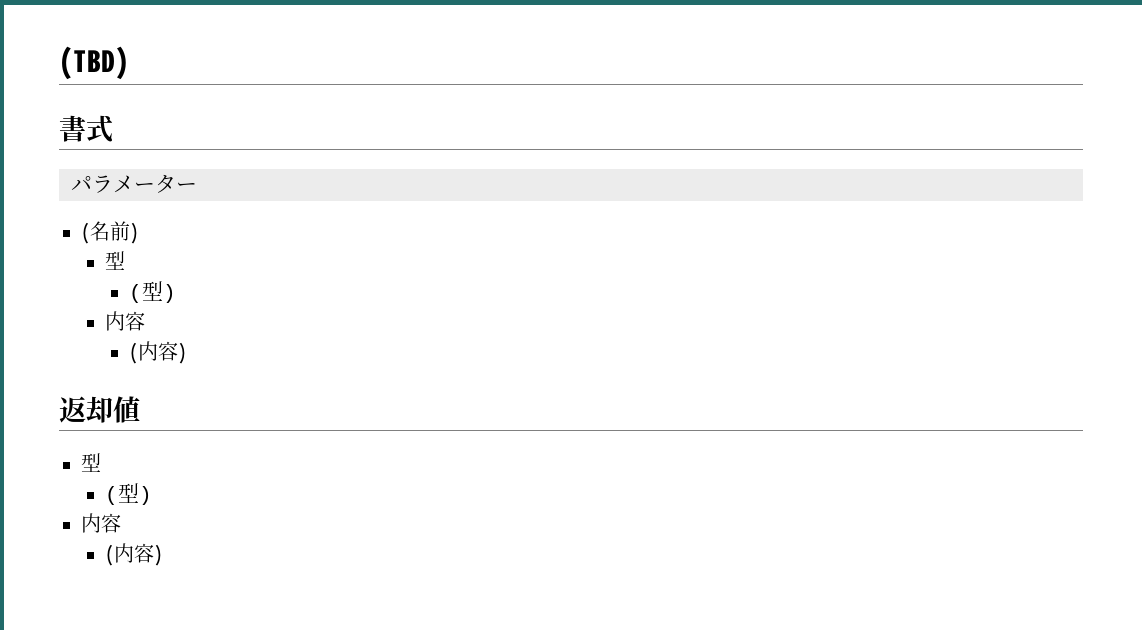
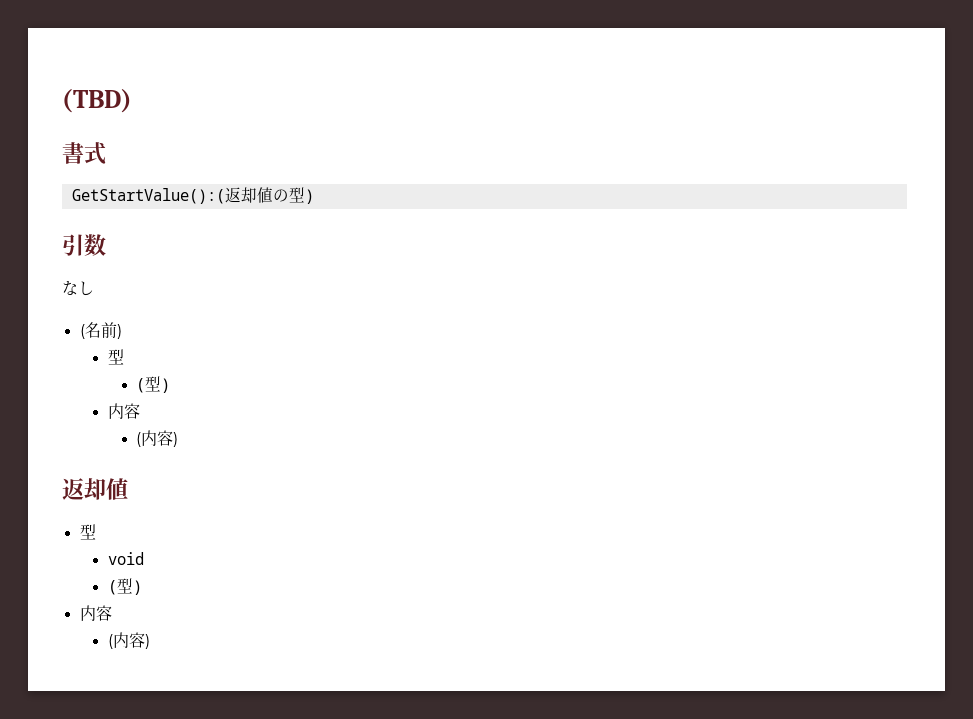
[71,174,197,193] パラメーター -> [71,187,314,204] [62,234,106,256] [62,280,94,296] GetStartValue():(返却値の型) // 引数 // なし
(101, 462) none -> [107,552,144,565] // void

